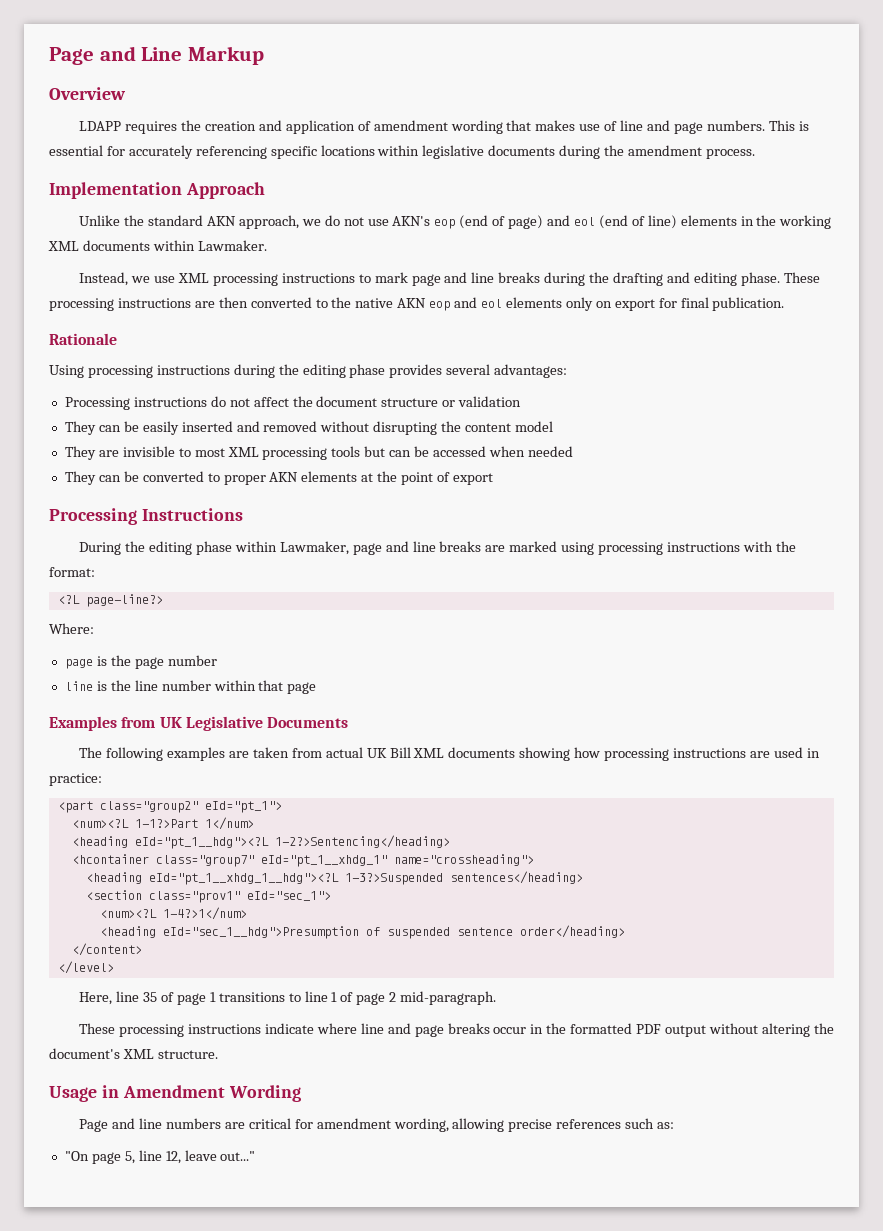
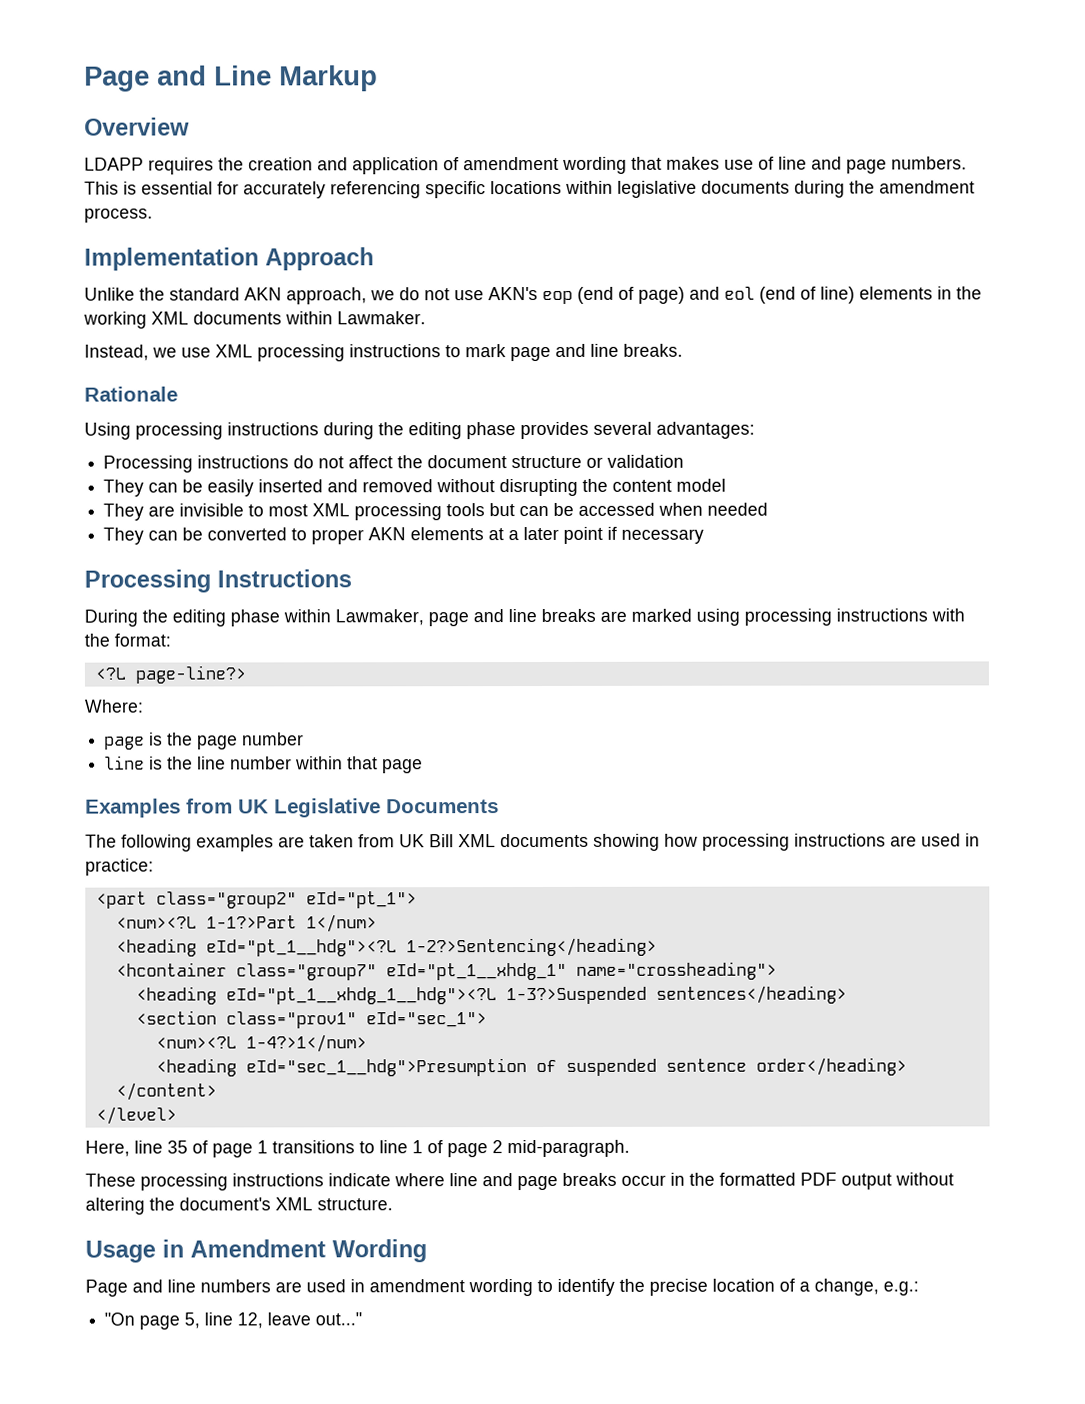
[498,272,820,286] [49,297,785,311] breaks during the drafting and editing phase. These processing instructions are then converted to the native AKN eop and eol elements only on export for final publication. -> [623,343,683,357] breaks.
[377,471,493,485] the point of export -> [508,526,705,544] a later point if necessary
[325,747,363,758] actual -> (395, 841) none
[248,1118,675,1132] critical for amendment wording, allowing precise references such as: -> [306,1278,919,1297] used in amendment wording to identify the precise location of a change, e.g.:

